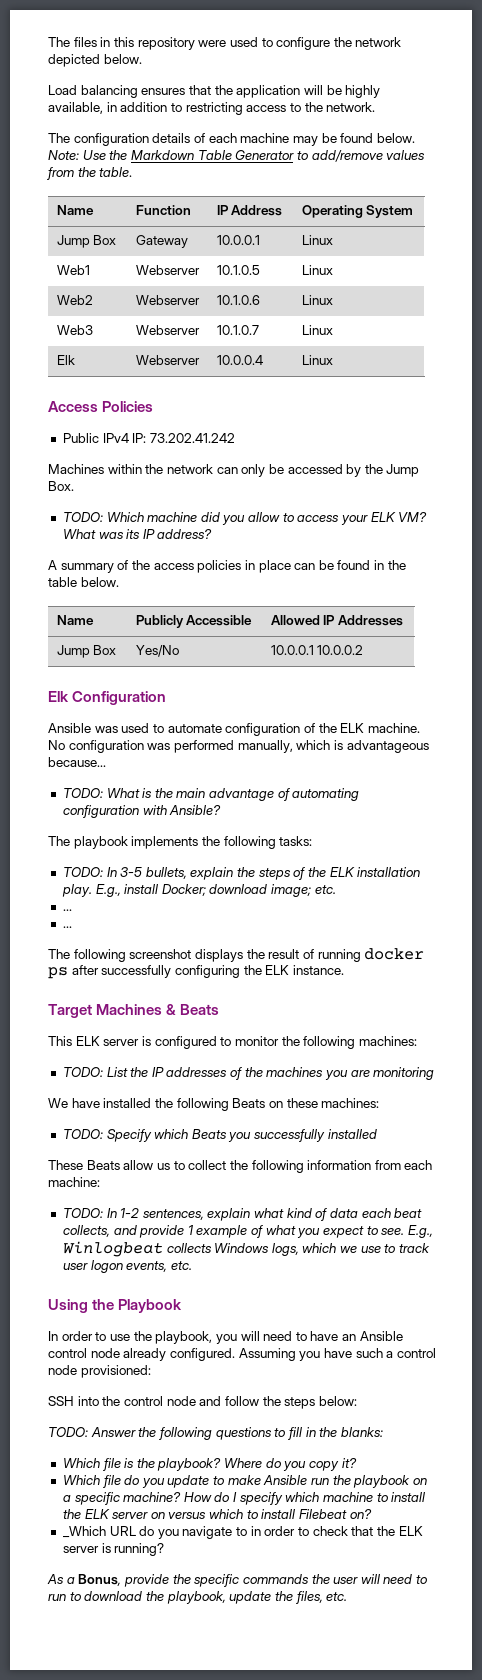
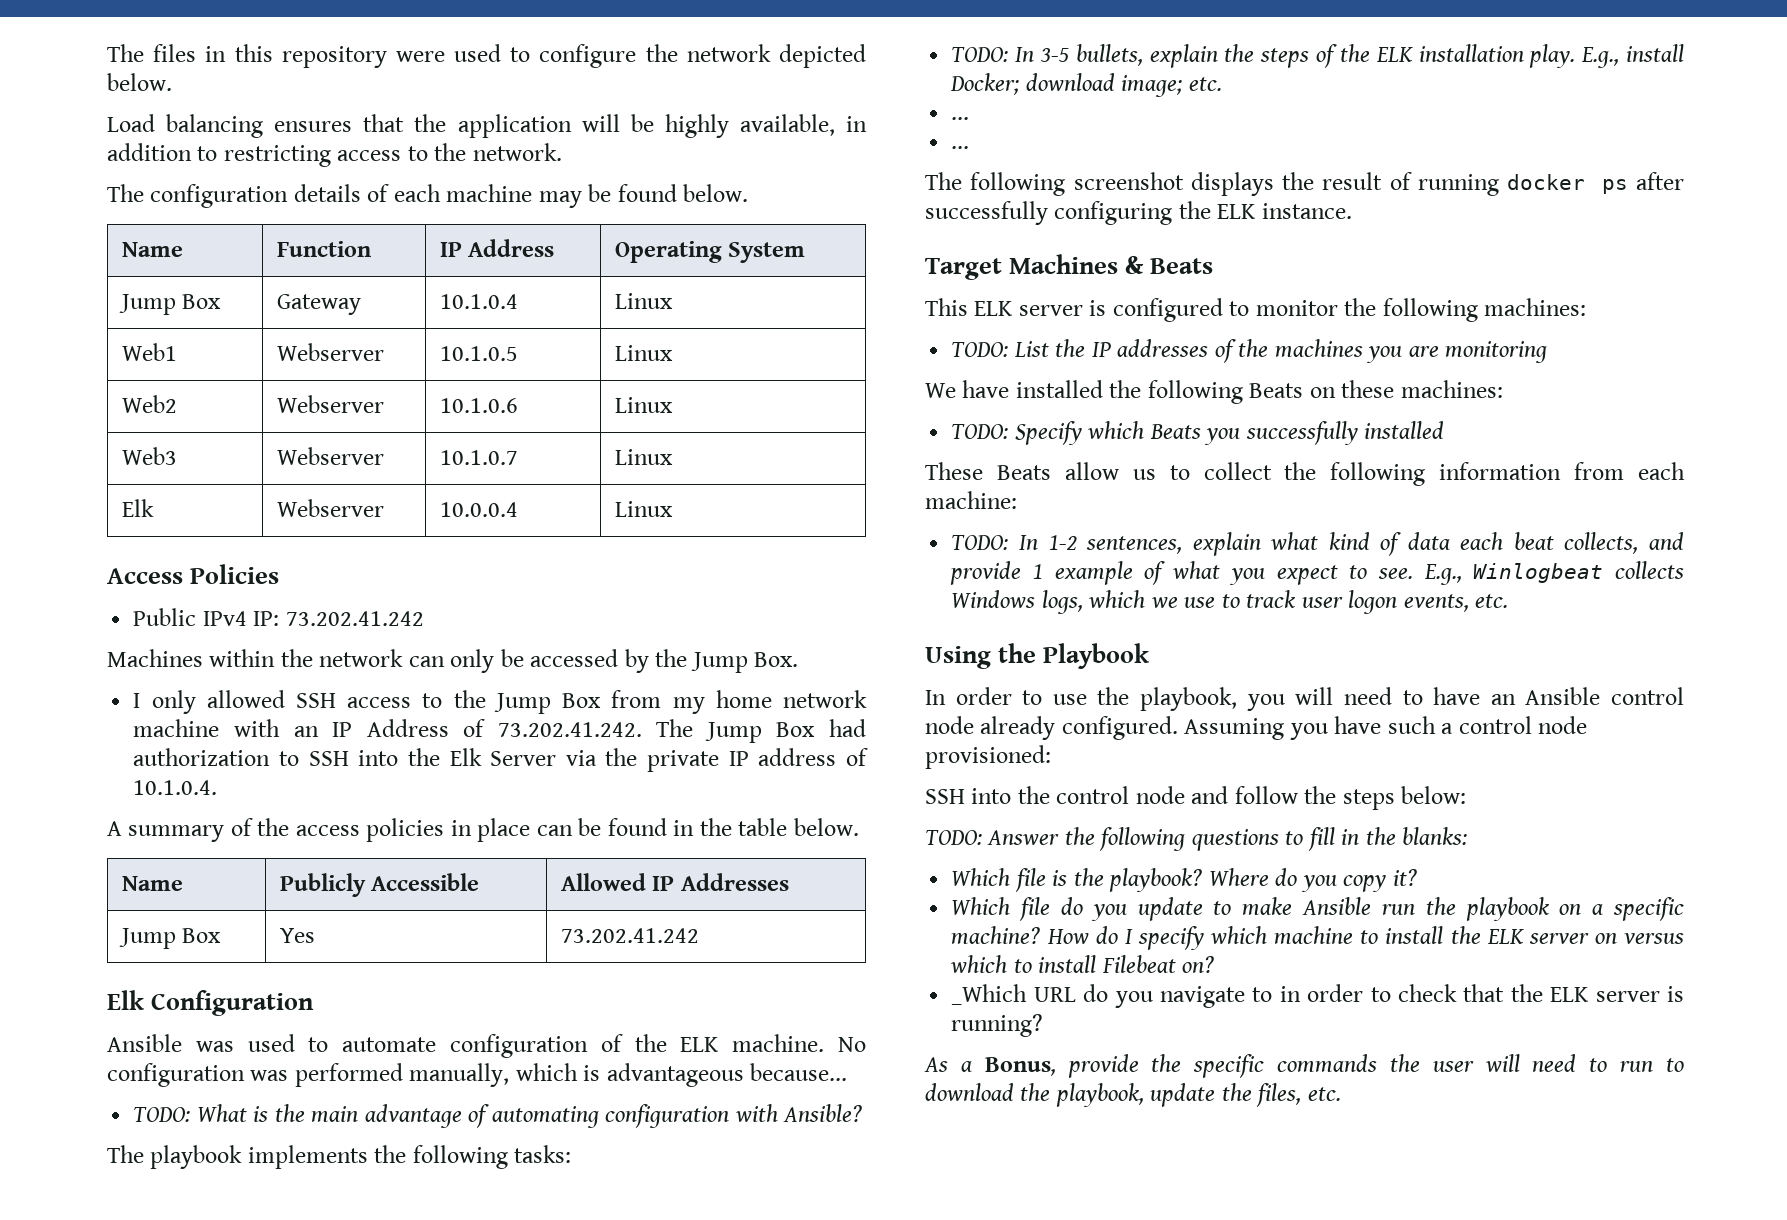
[48,150,426,162] [47,167,133,180] Note: Use the Markdown Table Generator to add/remove values from the table. -> (749, 193) none
[216,235,260,245] 10.0.0.1 -> [439,294,518,309] 10.1.0.4
[62,512,428,525] [62,529,213,539] TODO: Which machine did you allow to access your ELK VM? What was its IP address? -> [133,690,868,714] [133,719,866,743] [133,748,868,772] [133,780,218,795] I only allowed SSH access to the Jump Box from my home network machine with an IP Address of 73.202.41.242. The Jump Box had authorization to SSH into the Elk Server via the private IP address of 10.1.0.4.
[135,645,179,657] [270,645,364,655] Yes/No | 10.0.0.1 10.0.0.2 -> [279,928,315,943] [560,928,699,943] Yes | 73.202.41.242

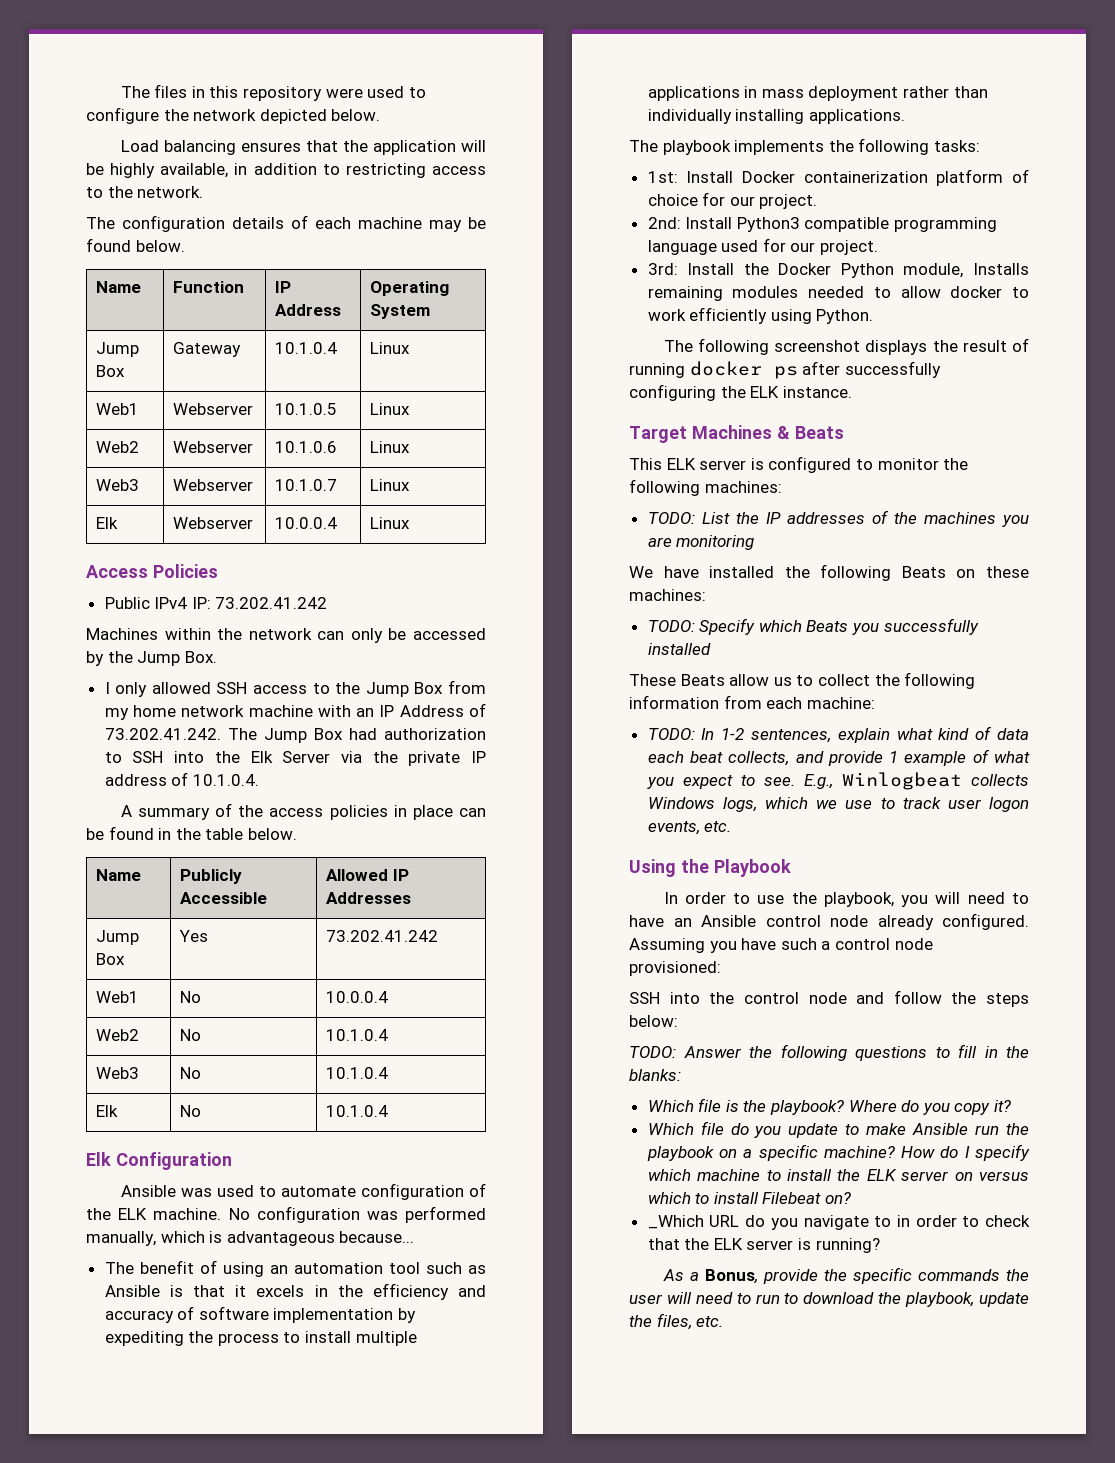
(699, 935) none -> [96,991,140,1003] [180,991,202,1003] [326,991,389,1003] [96,1029,140,1041] [180,1029,202,1041] [326,1029,389,1041] [96,1067,140,1079] [180,1067,202,1079] [326,1067,389,1079] [96,1105,119,1117] [180,1105,202,1117] [326,1105,389,1117] // Web1 | No | 10.0.0.4 // Web2 | No | 10.1.0.4 // Web3 | No | 10.1.0.4 // Elk | No | 10.1.0.4
[133,1104,863,1128] TODO: What is the main advantage of automating configuration with Ansible? -> [104,1260,486,1277] [104,1283,486,1300] [104,1306,417,1323] [104,1331,417,1346] [647,86,988,101] [647,109,905,124] The benefit of using an automation tool such as Ansible is that it excels in the efficiency and accuracy of software implementation by expediting the process to install multiple applications in mass deployment rather than individually installing applications.
[951,44,1684,68] [950,73,1222,97] [951,117,970,120] [951,146,970,149] TODO: In 3-5 bullets, explain the steps of the ELK installation play. E.g., install Docker; download image; etc. // ... // ... -> [647,169,1029,186] [647,192,818,209] [647,217,998,232] [647,238,879,255] [647,263,1029,278] [647,286,1029,301] [647,307,874,324] 1st: Install Docker containerization platform of choice for our project. // 2nd: Install Python3 compatible programming language used for our project. // 3rd: Install the Docker Python module, Installs remaining modules needed to allow docker to work efficiently using Python.

